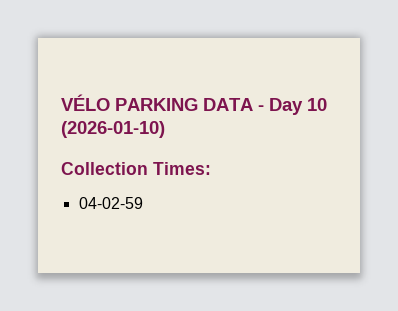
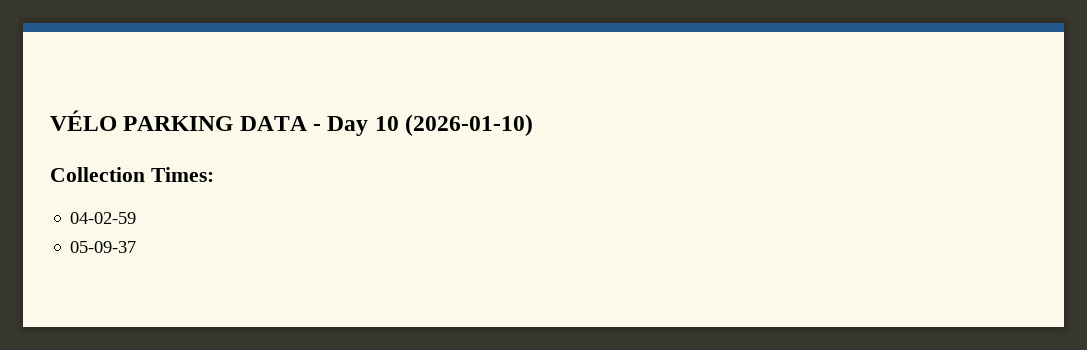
(143, 203) none -> [70,241,137,253] // 05-09-37

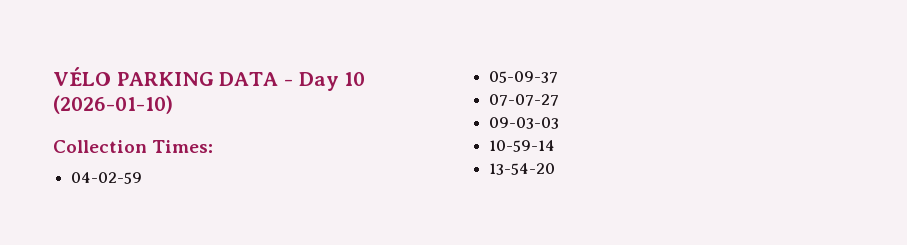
(137, 247) none -> [489,94,560,106] [489,117,560,129] [489,140,556,152] [489,163,556,175] // 07-07-27 // 09-03-03 // 10-59-14 // 13-54-20

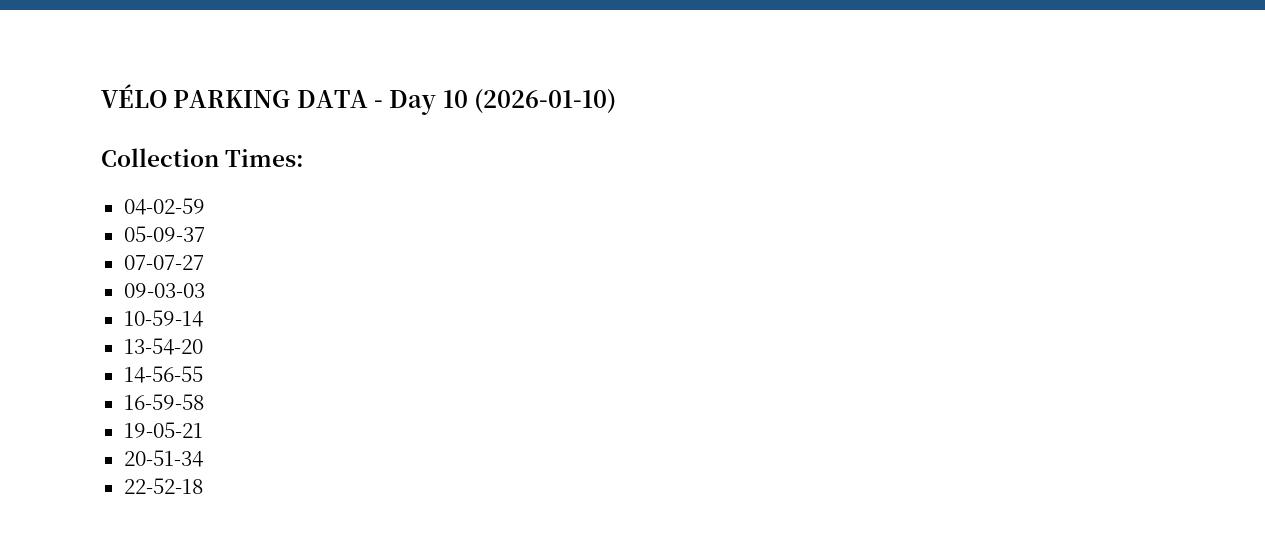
(556, 169) none -> [123,366,203,383] [123,394,204,410] [123,422,203,438] [123,450,203,467] [123,478,203,494] // 14-56-55 // 16-59-58 // 19-05-21 // 20-51-34 // 22-52-18

